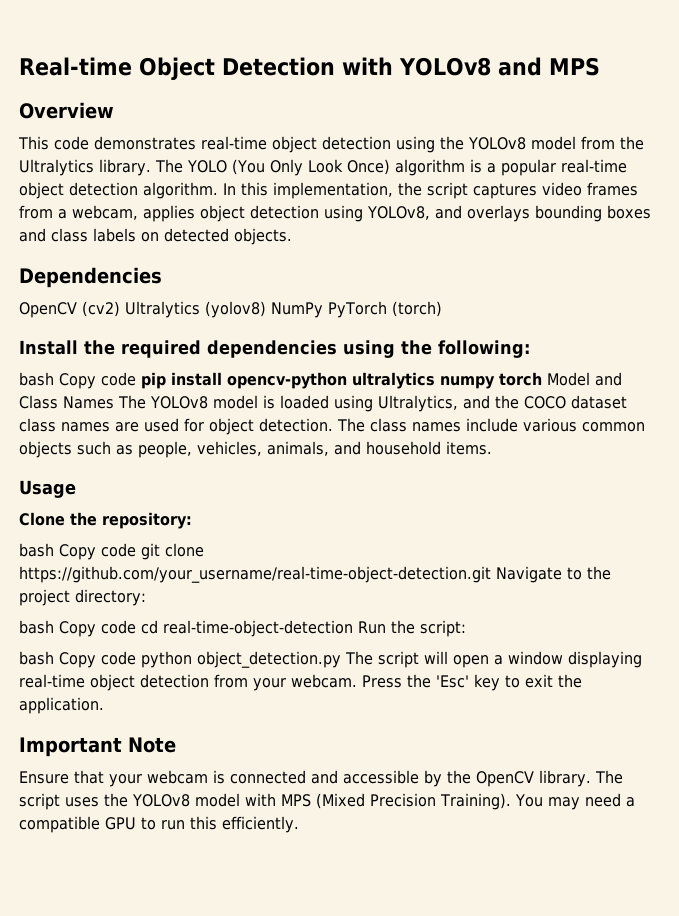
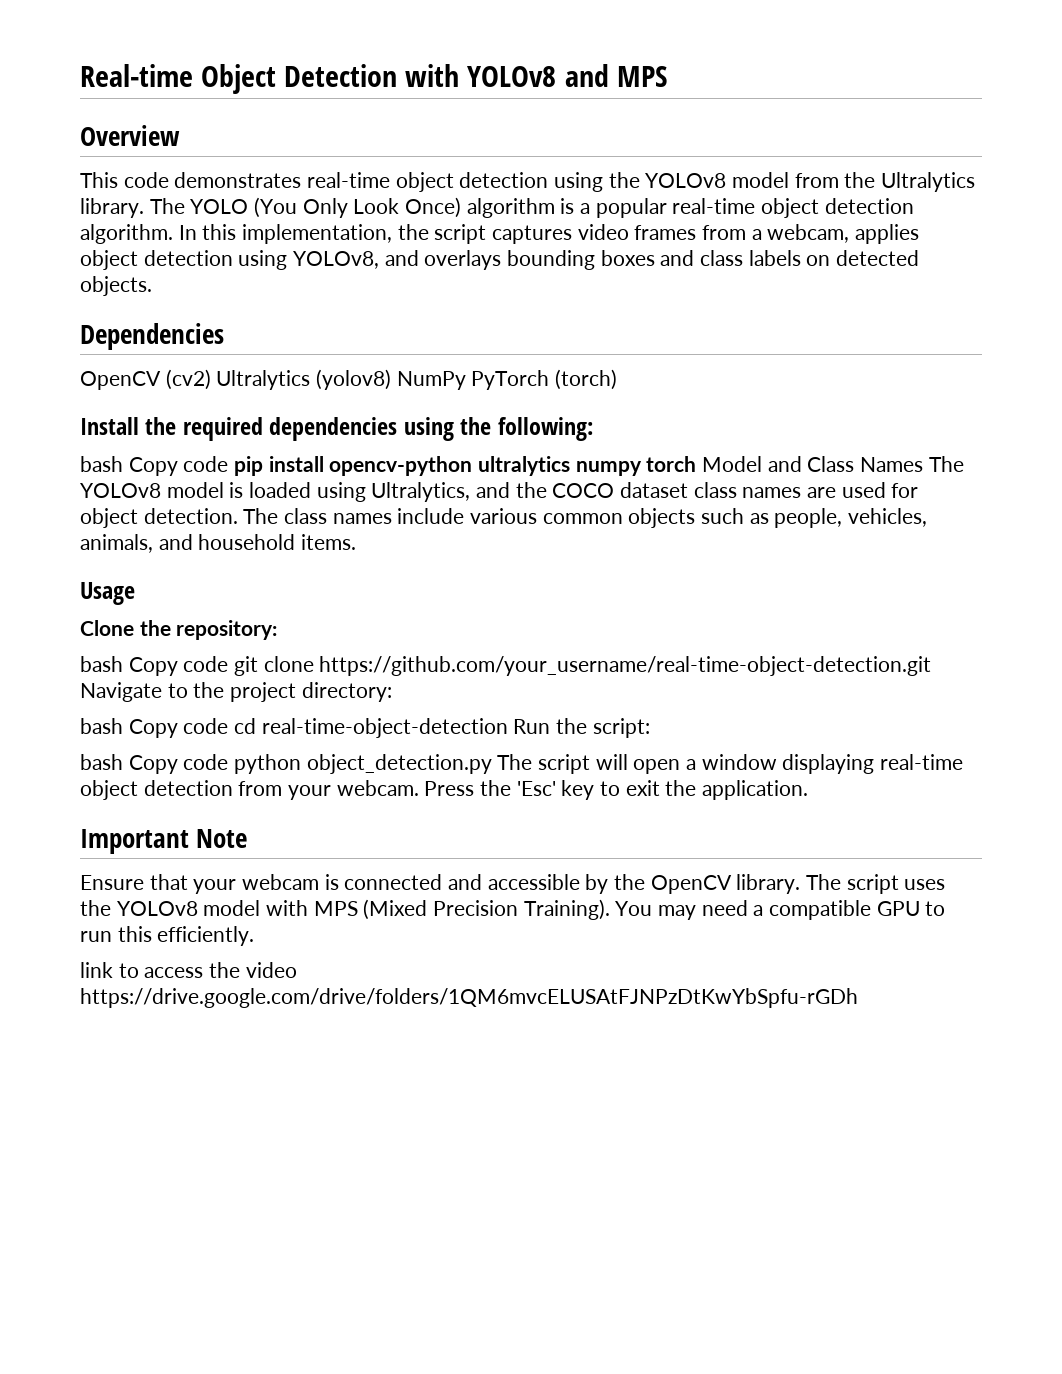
(299, 824) none -> [80,962,297,978] [80,988,858,1008] // link to access the video https://drive.google.com/drive/folders/1QM6mvcELUSAtFJNPzDtKwYbSpfu-rGDh

